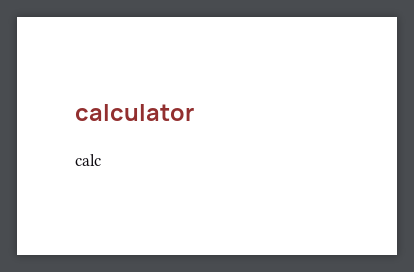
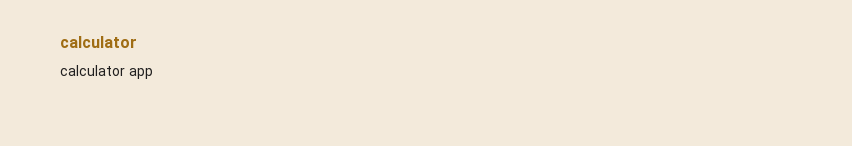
[75,154,101,166] calc -> [60,65,153,79] calculator app

